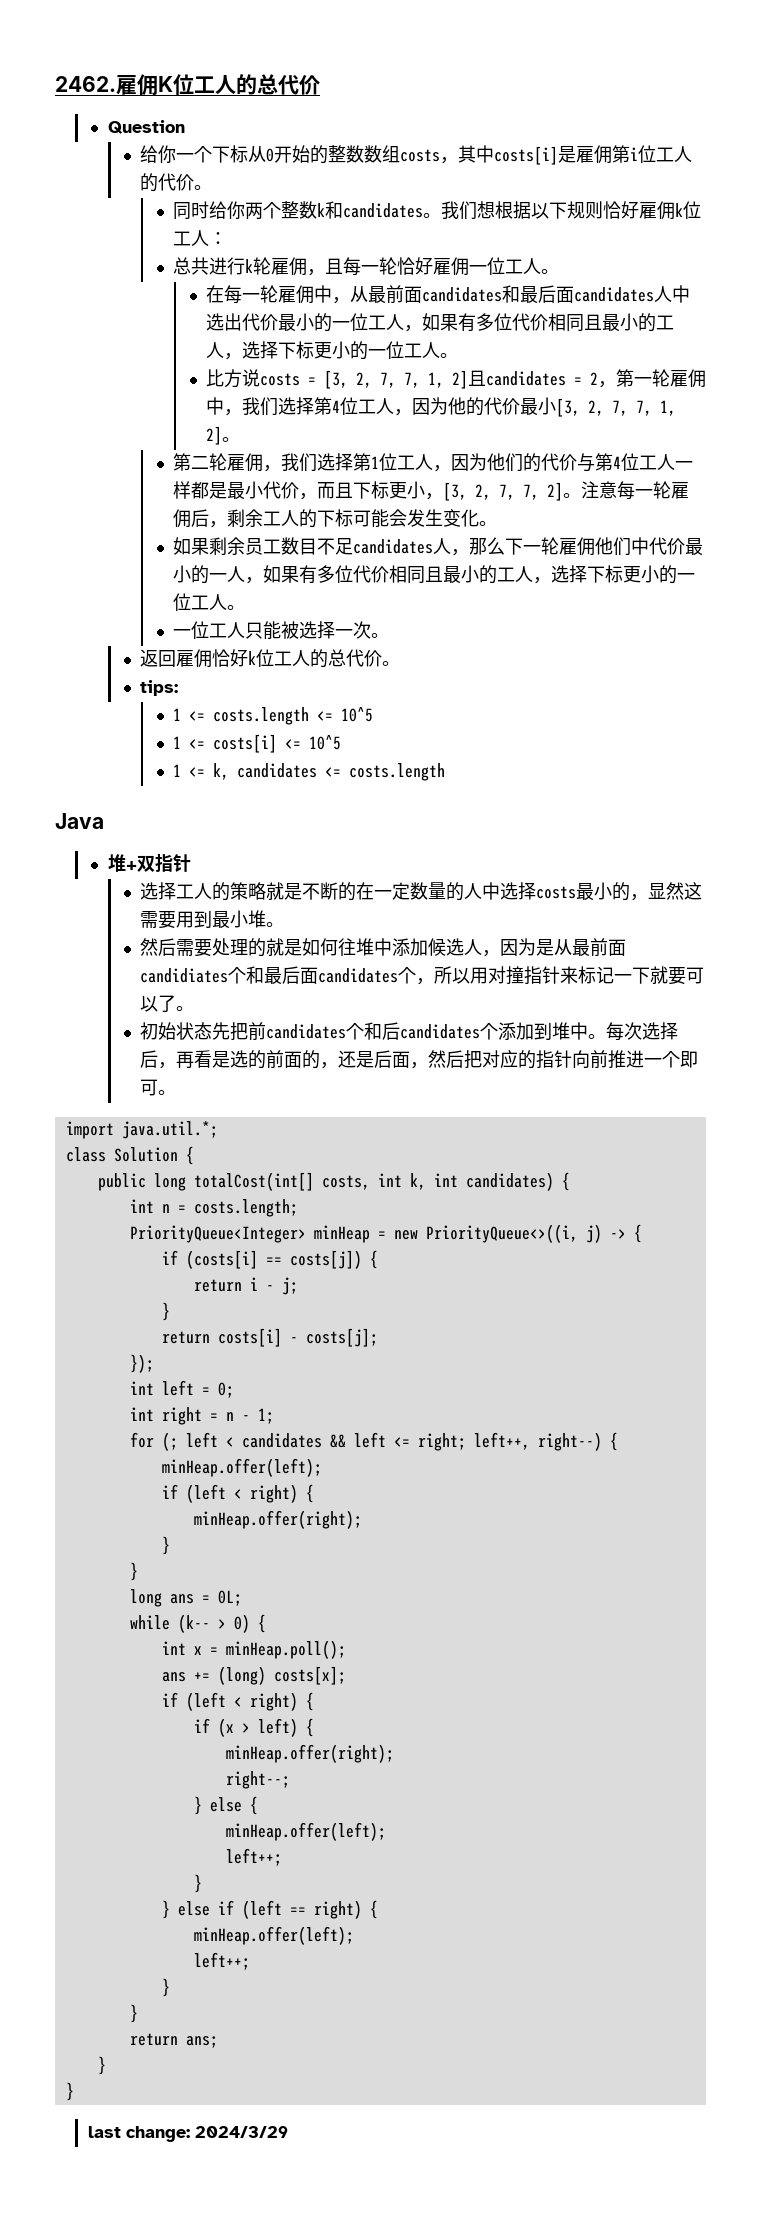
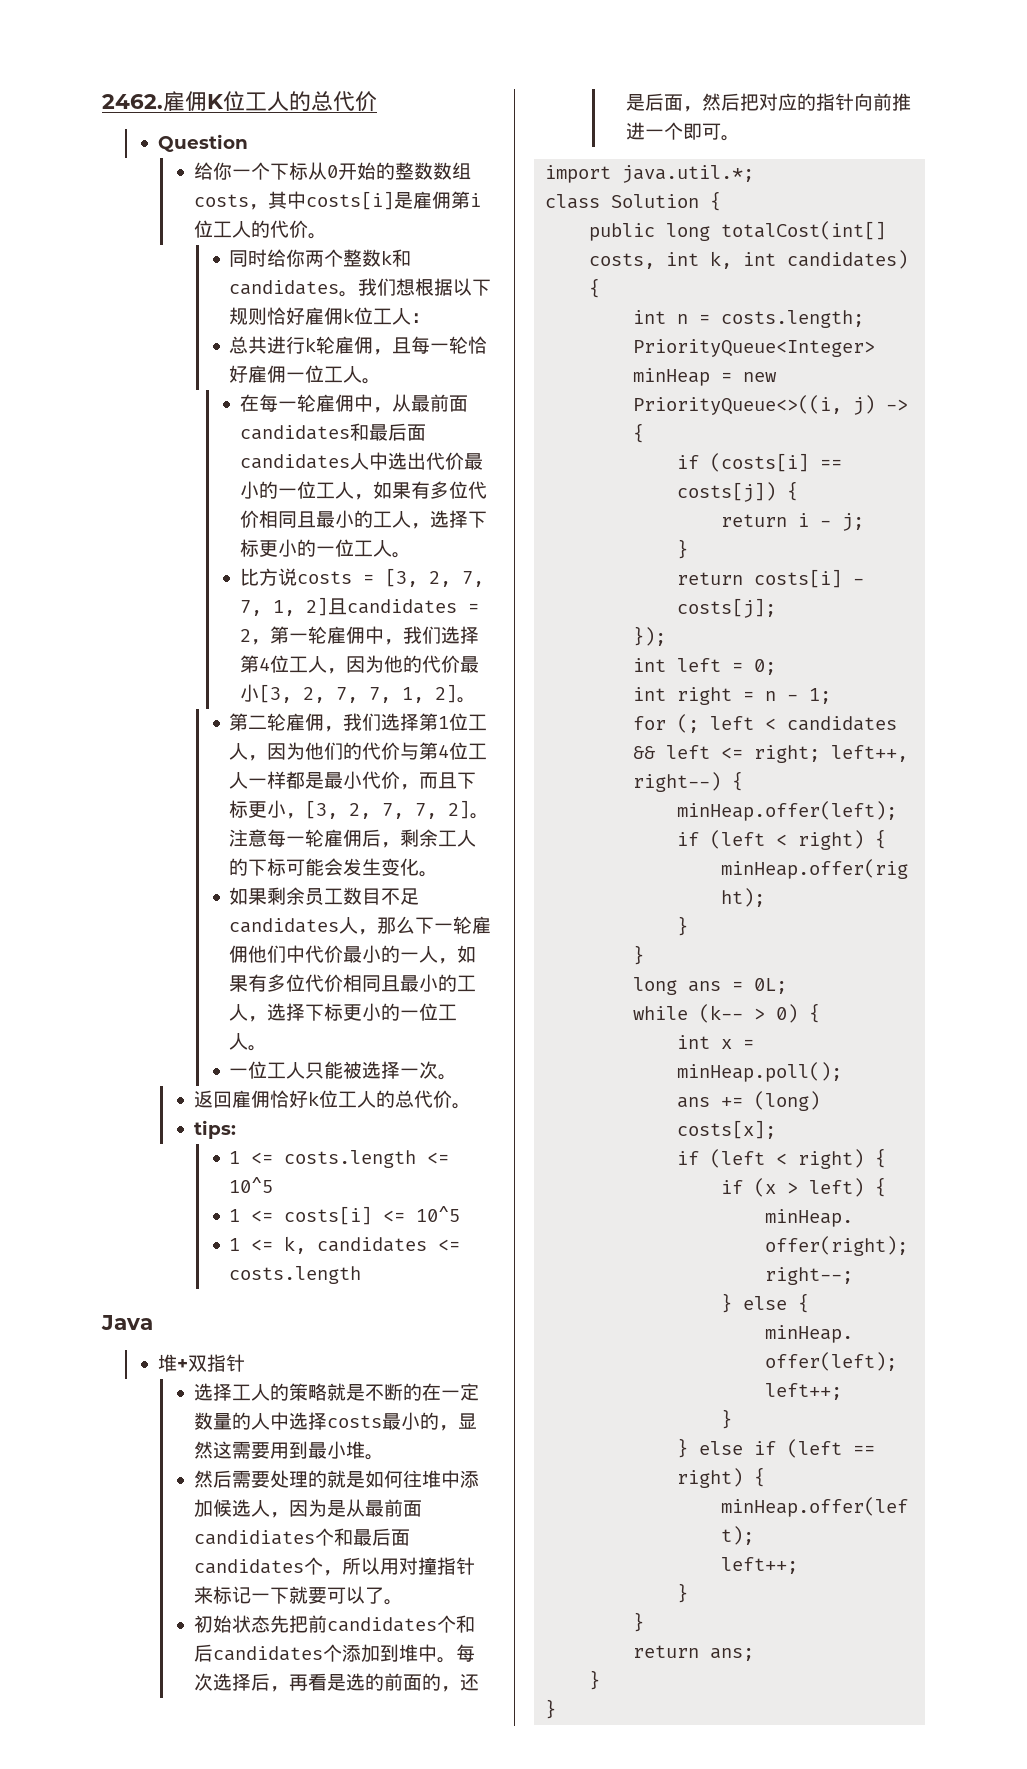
[87,2126,288,2142] // last change: 2024/3/29 -> (557, 1709) none

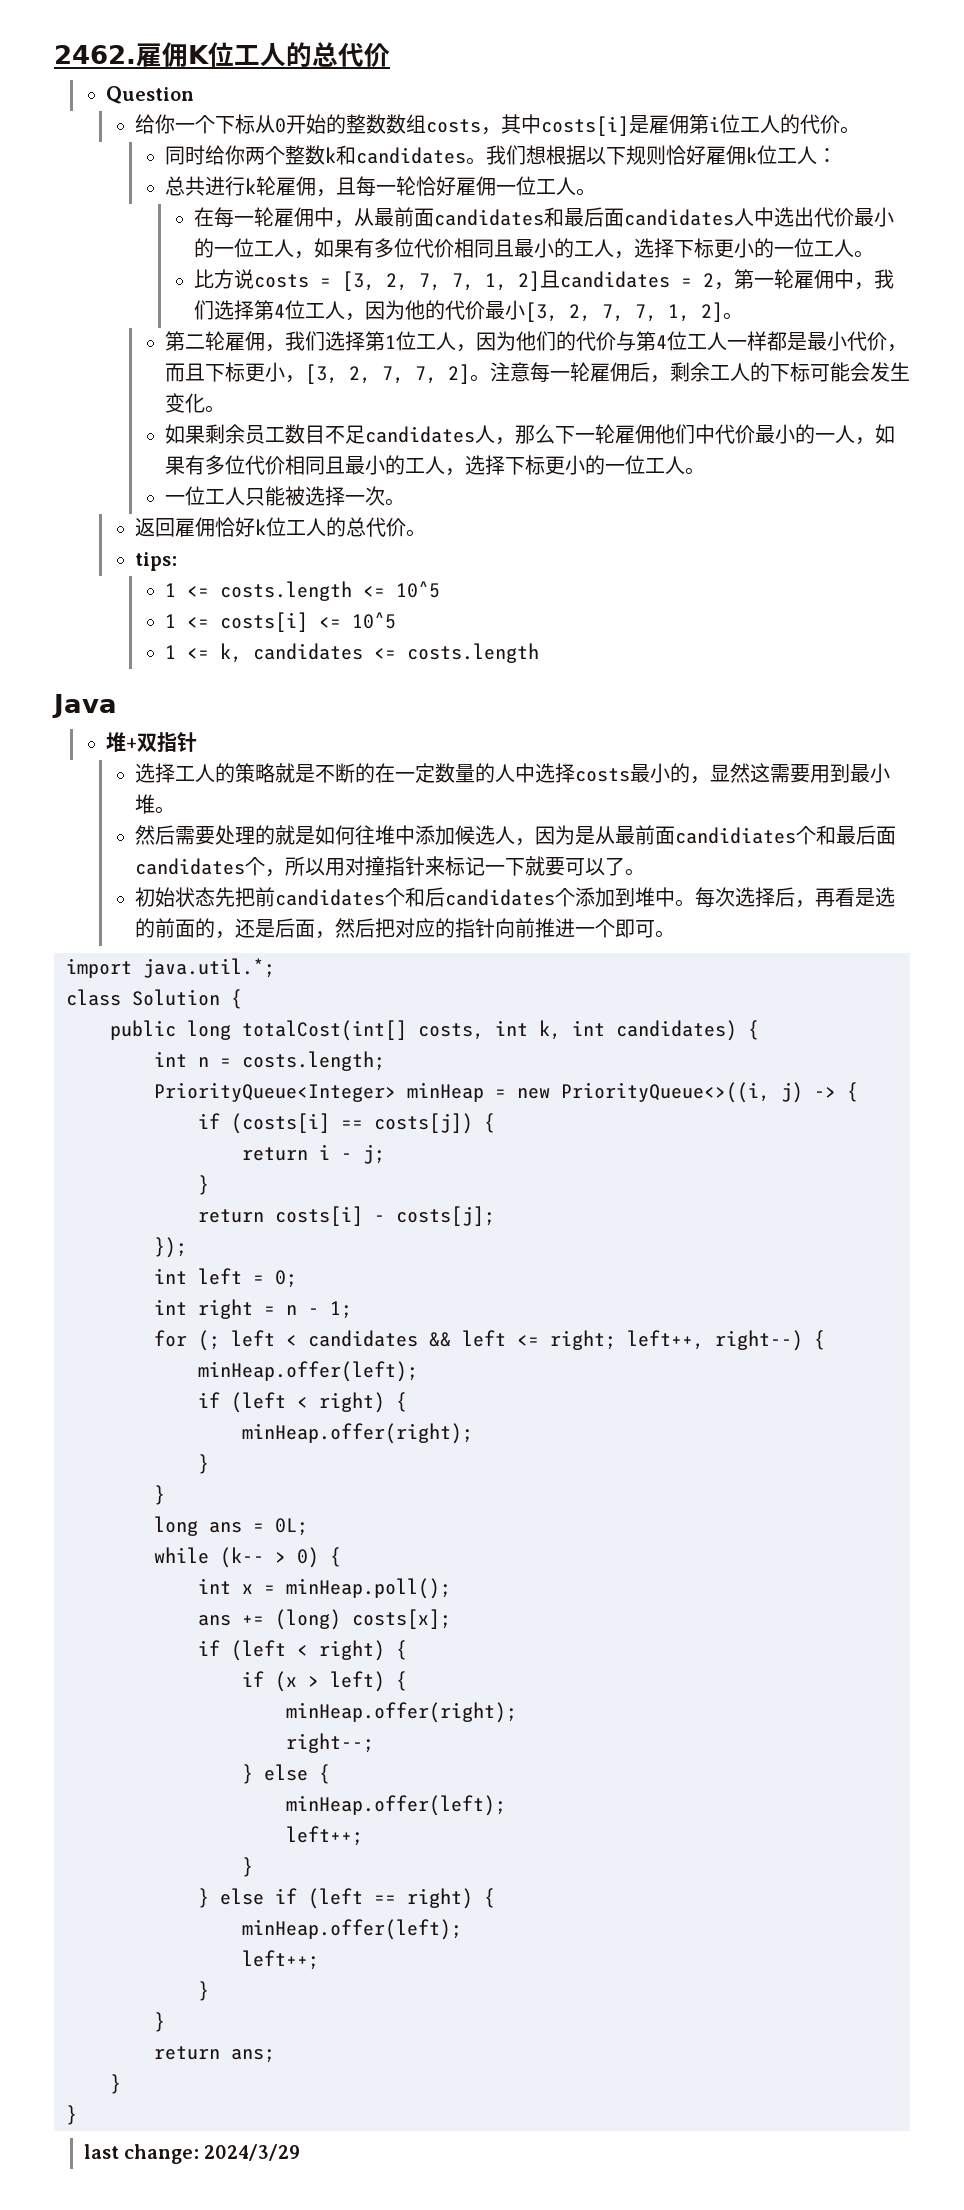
(557, 1709) none -> [83,2144,301,2164] // last change: 2024/3/29

